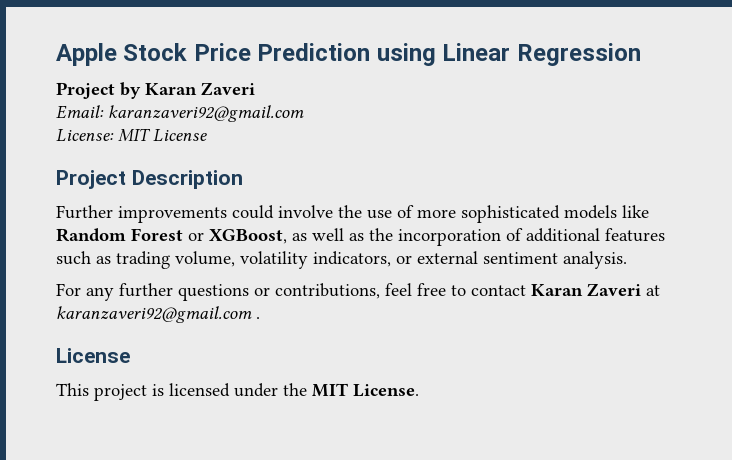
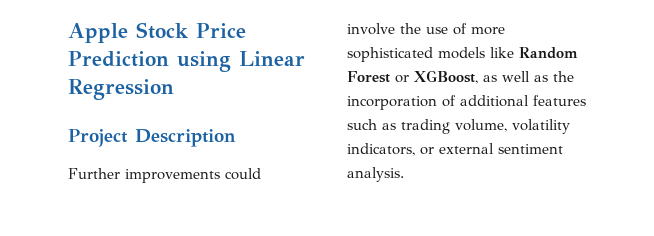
[56,82,255,99] [56,105,304,122] [56,128,207,142] // Project by Karan Zaveri // Email: karanzaveri92@gmail.com // License: MIT License -> (174, 89) none
[56,283,660,301] [56,306,260,323] [56,348,130,363] [56,383,419,401] // For any further questions or contributions, feel free to contact Karan Zaveri at karanzaveri92@gmail.com . // License // This project is licensed under the MIT License. -> (404, 174) none

